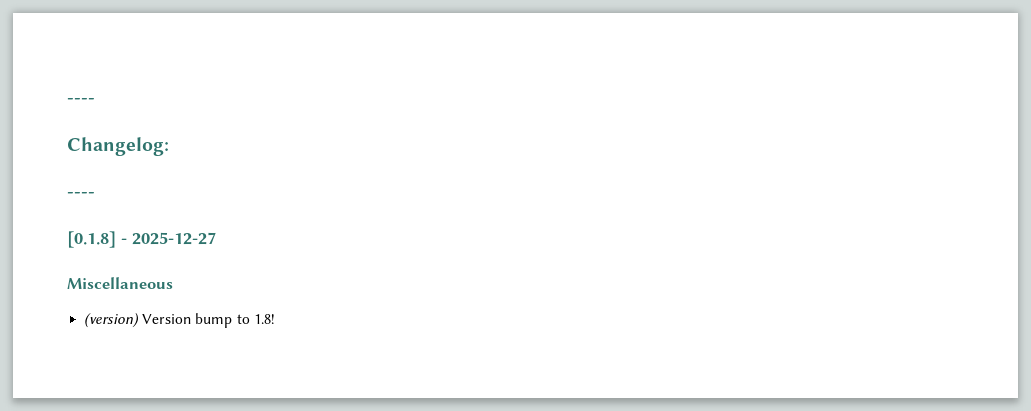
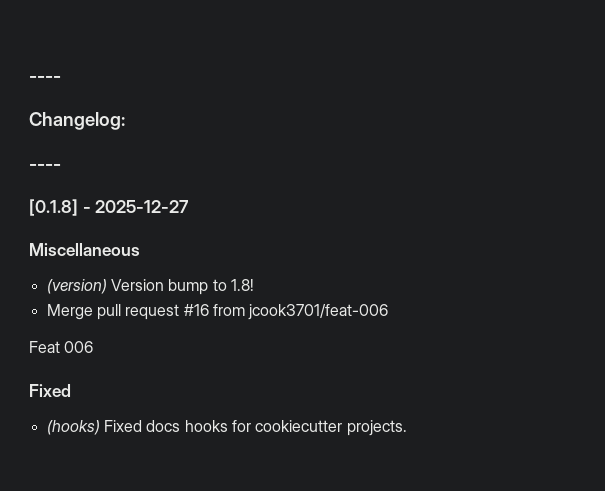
(275, 319) none -> [46,304,389,320] [29,341,94,353] [29,384,71,397] [46,420,407,436] // Merge pull request #16 from jcook3701/feat-006 // Feat 006 // Fixed // (hooks) Fixed docs hooks for cookiecutter projects.

